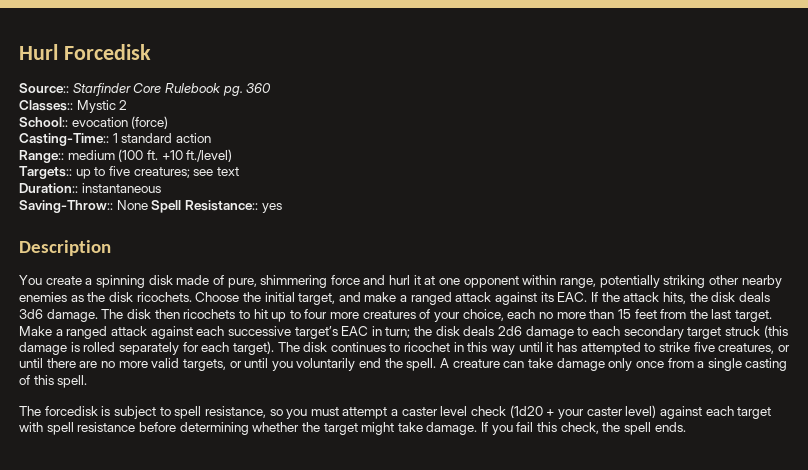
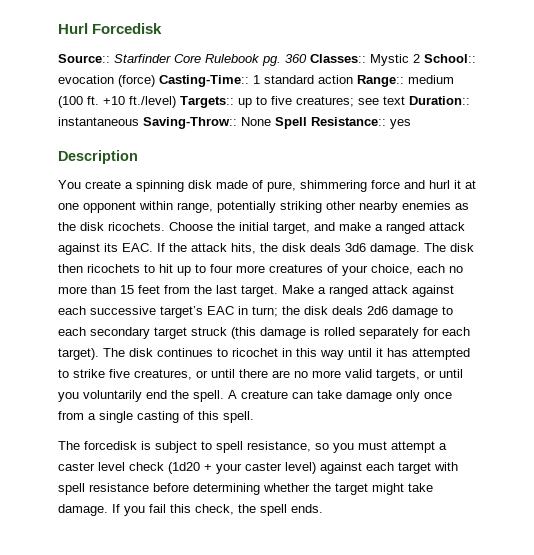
(272, 88) // -> (307, 58) none
(128, 105) // -> (420, 58) none
(169, 122) // -> (155, 81) none
(211, 138) // -> (353, 79) none
(233, 155) // -> (176, 102) none
(239, 171) // -> (405, 100) none
(161, 188) // -> (139, 121) none

